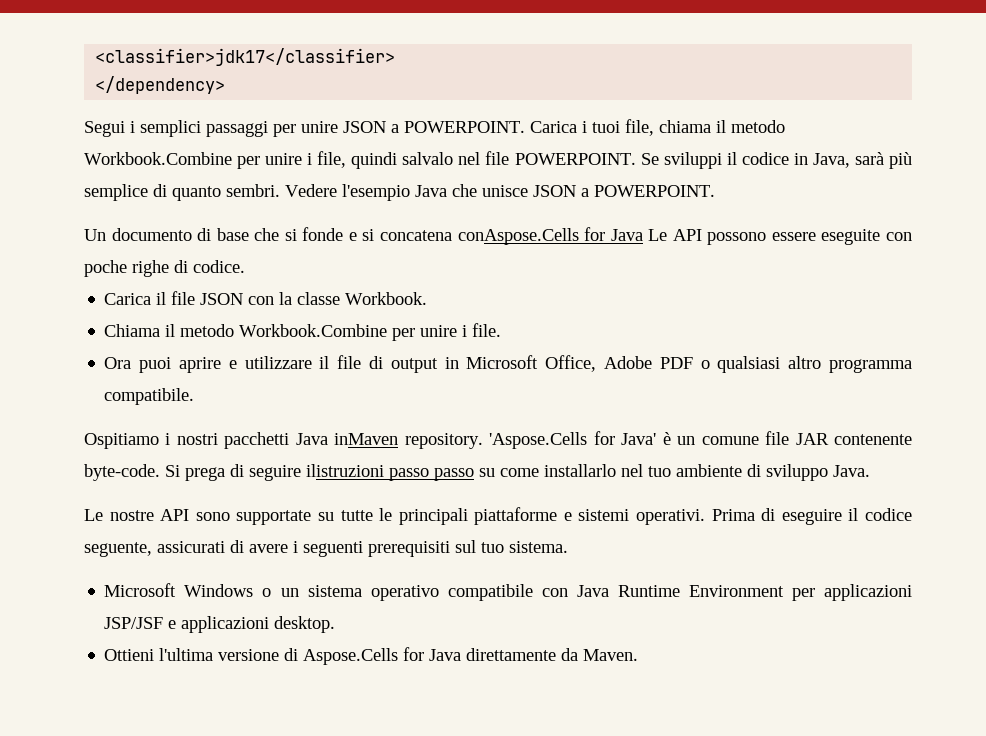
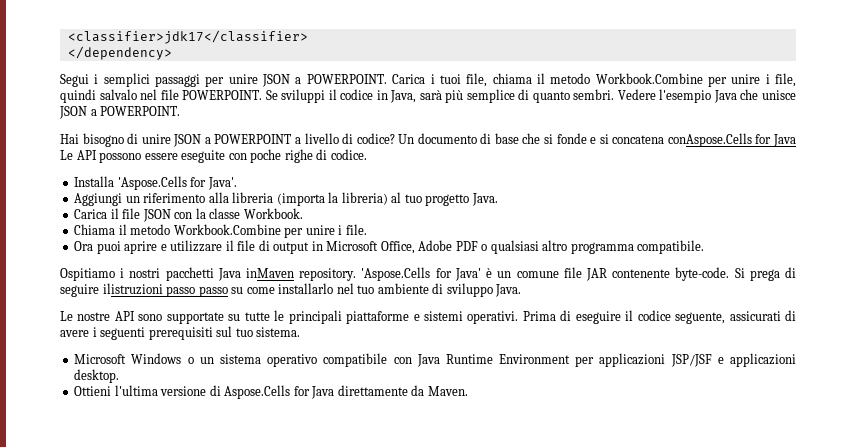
(715, 191) none -> [60,133,395,147] Hai bisogno di unire JSON a POWERPOINT a livello di codice?
(245, 266) none -> [74,176,237,190] [74,192,498,206] // Installa 'Aspose.Cells for Java'. // Aggiungi un riferimento alla libreria (importa la libreria) al tuo progetto Java.

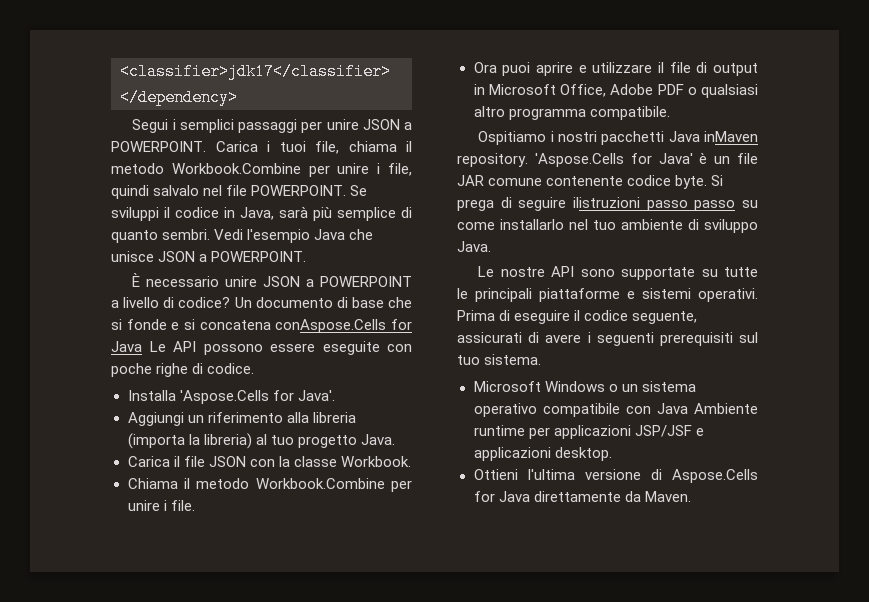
[617,89,656,100] Vedere -> [214,229,244,240] Vedi
[60,133,139,147] Hai bisogno di -> [132,273,220,287] È necessario
[516,271,559,278] comune -> (731, 160) none
[612,267,730,281] contenente byte-code. -> [488,175,708,189] comune contenente codice byte.
[445,354,571,364] Runtime Environment -> [694,403,758,414] [473,425,525,436] Ambiente runtime

